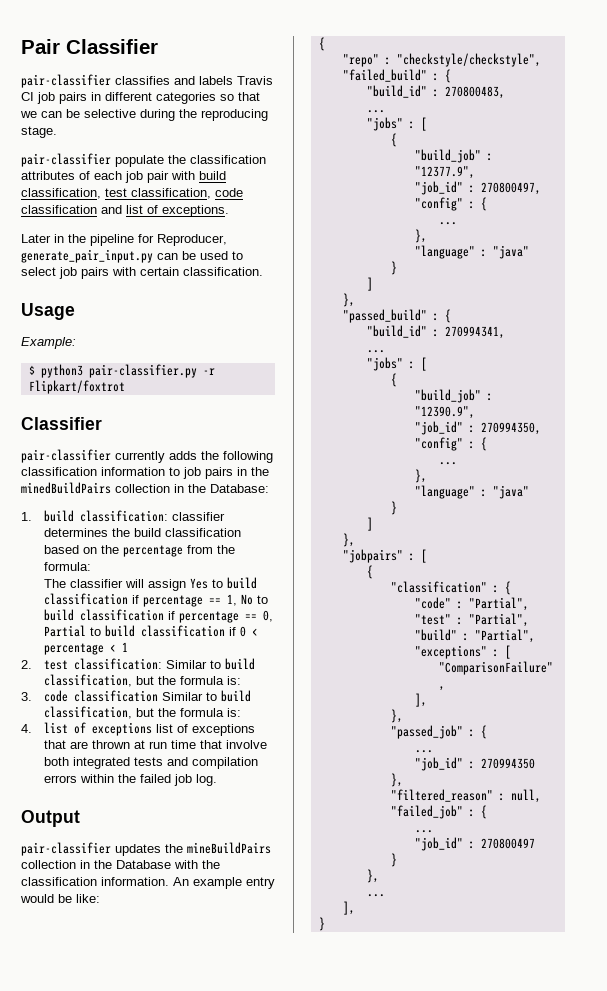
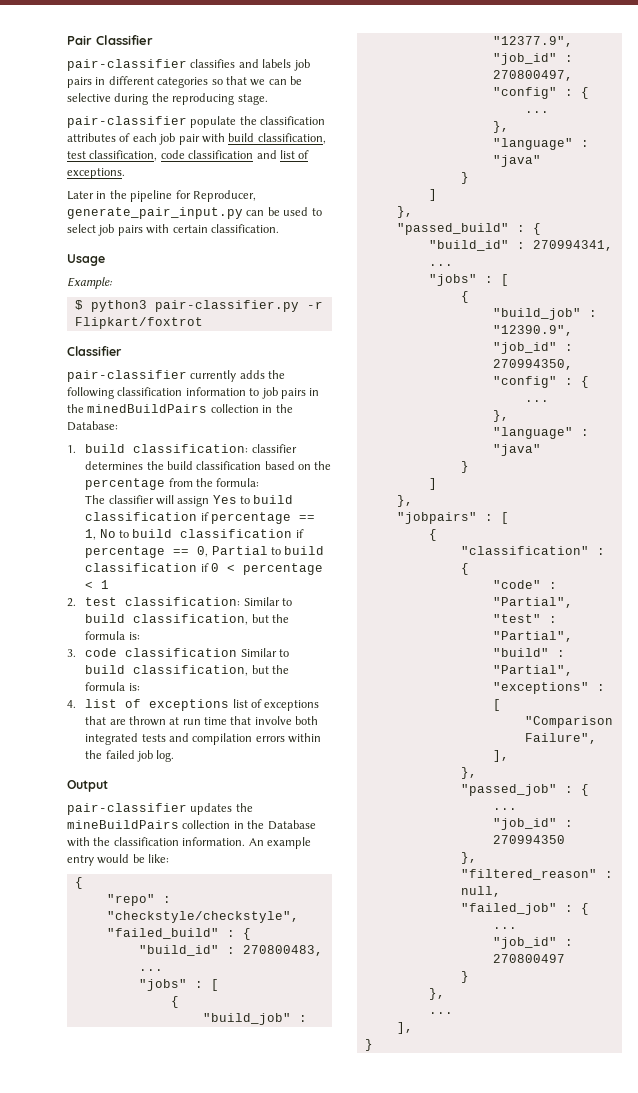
[237,76,273,85] [21,92,34,101] Travis CI -> (292, 63) none

